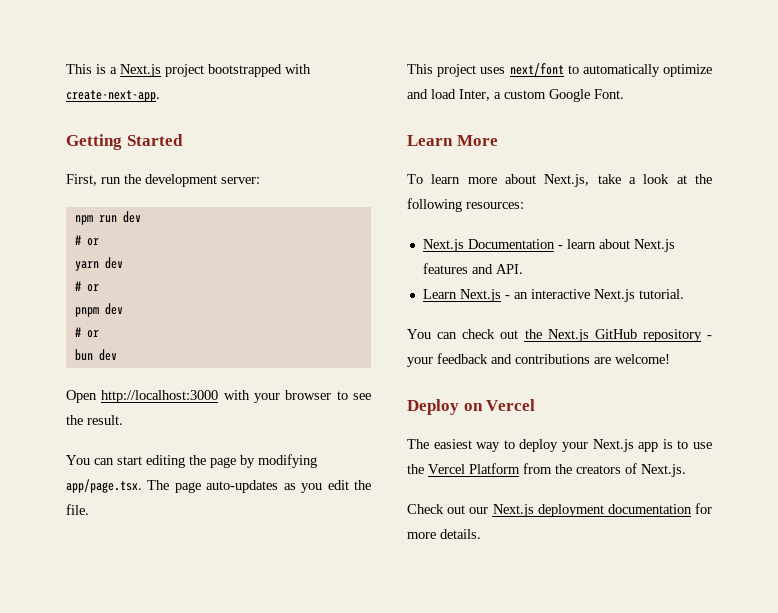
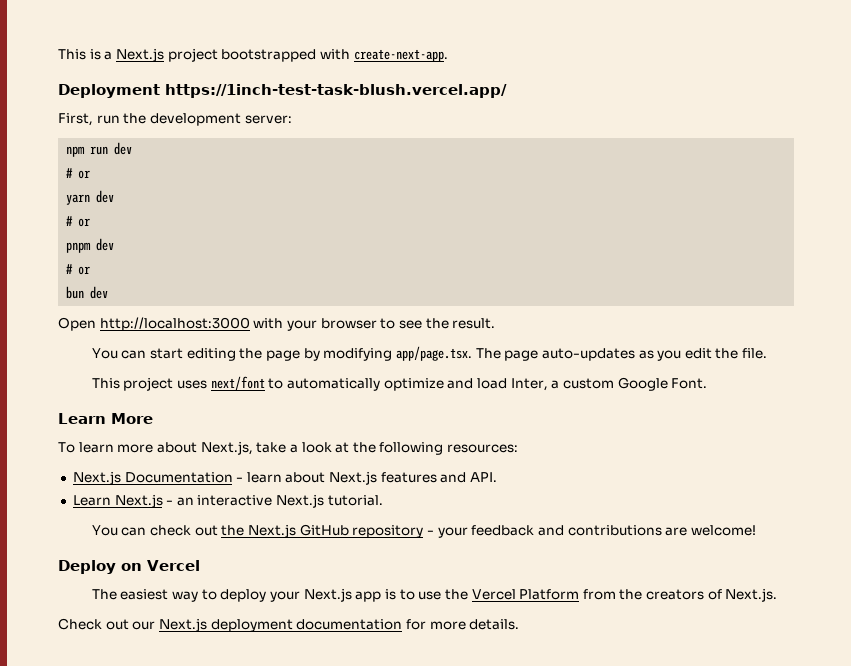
[66,134,183,150] Getting Started -> [58,84,507,98] Deployment https://1inch-test-task-blush.vercel.app/

